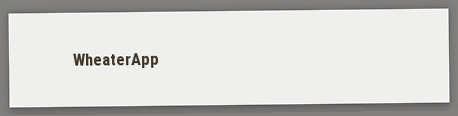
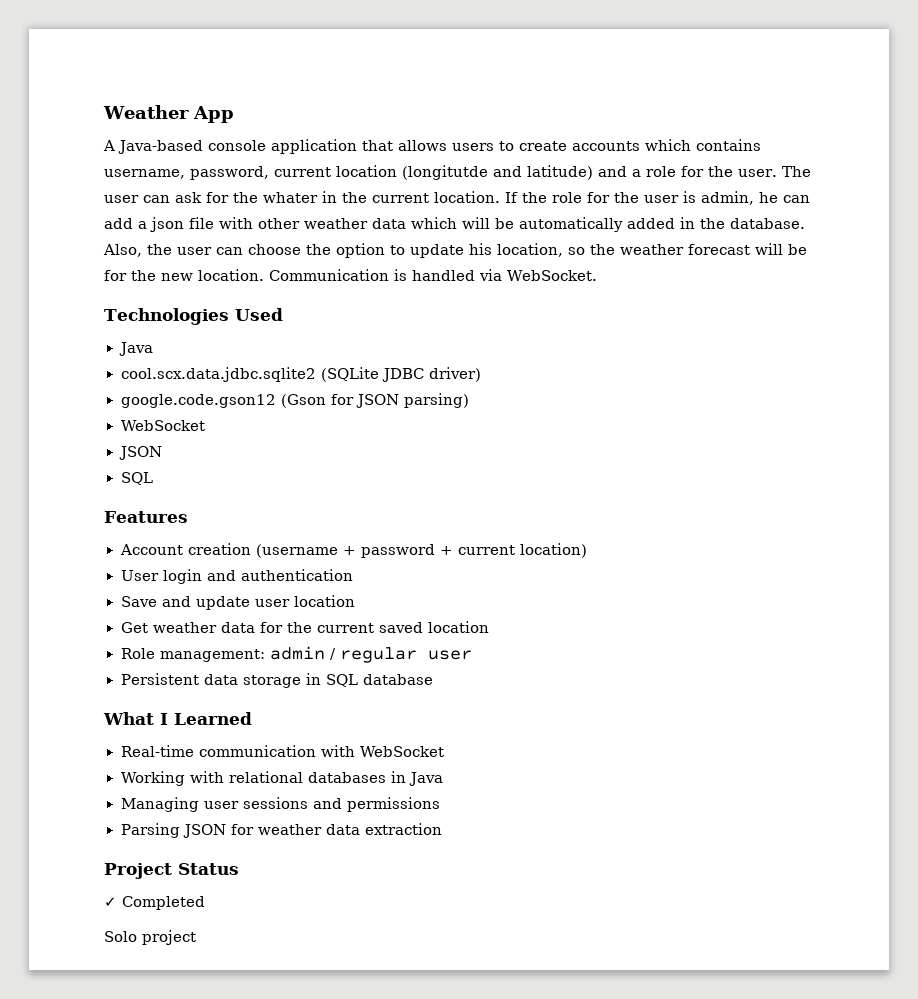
[72,52,160,69] WheaterApp -> [103,105,234,123] [103,139,761,154] [104,165,811,180] [104,191,810,205] [104,217,805,232] [103,243,807,258] [104,269,597,281] [104,308,283,325] [118,342,153,356] [120,367,481,382] [120,393,469,408] [120,420,206,431] [118,446,162,460] [120,472,153,485] [104,511,188,523] [119,543,587,558] [120,569,353,584] [120,595,355,610] [120,621,489,633] [120,646,472,663] [120,673,433,688] [103,712,252,725] [120,745,445,757] [120,771,444,786] [120,797,440,812] [120,823,442,838] [104,863,239,879] [104,896,205,910] [104,930,196,945] Weather App // A Java-based console application that allows users to create accounts which contains username, password, current location (longitutde and latitude) and a role for the user. The user can ask for the whater in the current location. If the role for the user is admin, he can add a json file with other weather data which will be automatically added in the database. Also, the user can choose the option to update his location, so the weather forecast will be for the new location. Communication is handled via WebSocket. // Technologies Used // Java // cool.scx.data.jdbc.sqlite2 (SQLite JDBC driver) // google.code.gson12 (Gson for JSON parsing) // WebSocket // JSON // SQL // Features // Account creation (username + password + current location) // User login and authentication // Save and update user location // Get weather data for the current saved location // Role management: admin / regular user // Persistent data storage in SQL database // What I Learned // Real-time communication with WebSocket // Working with relational databases in Java // Managing user sessions and permissions // Parsing JSON for weather data extraction // Project Status // ✓ Completed // Solo project

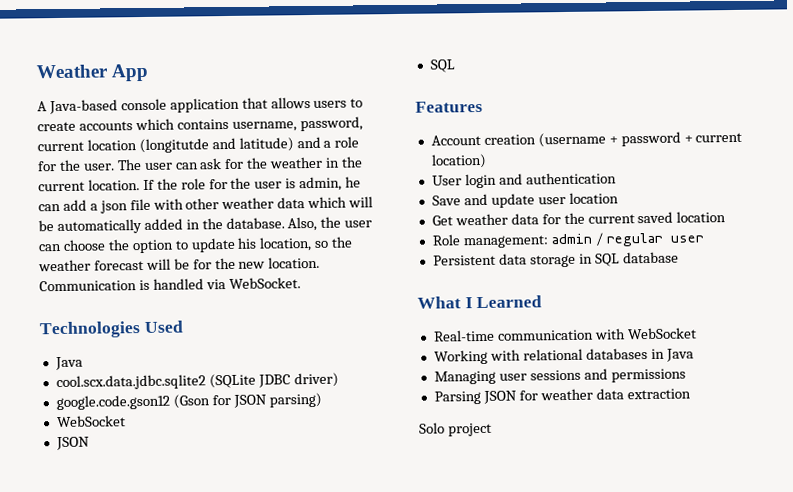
[263,192,318,203] whater -> [269,156,324,169] weather
[104,863,239,879] [104,896,205,910] // Project Status // ✓ Completed -> (691, 394) none

